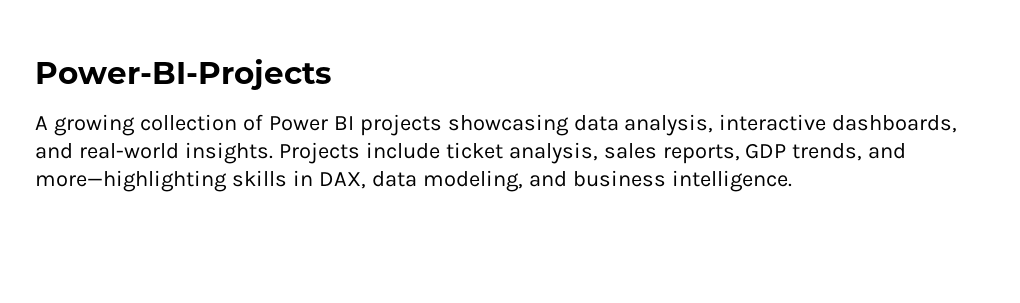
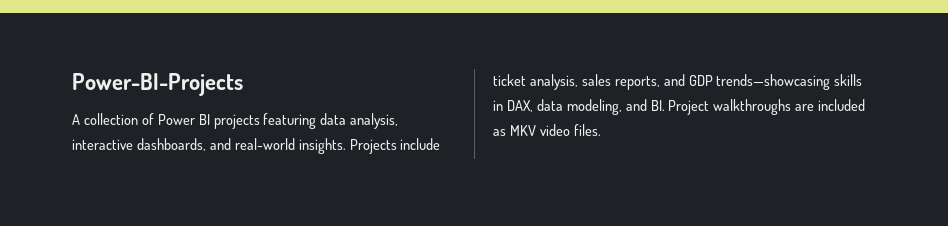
[53,114,135,136] growing -> (80, 119) none
[447,114,569,136] showcasing -> [263,113,317,129] featuring
[745,143,907,161] [35,170,227,192] GDP trends, and more—highlighting -> [663,74,831,90] and GDP trends—showcasing
[572,170,792,192] business intelligence. -> [650,99,866,115] [493,124,601,136] BI. Project walkthroughs are included as MKV video files.

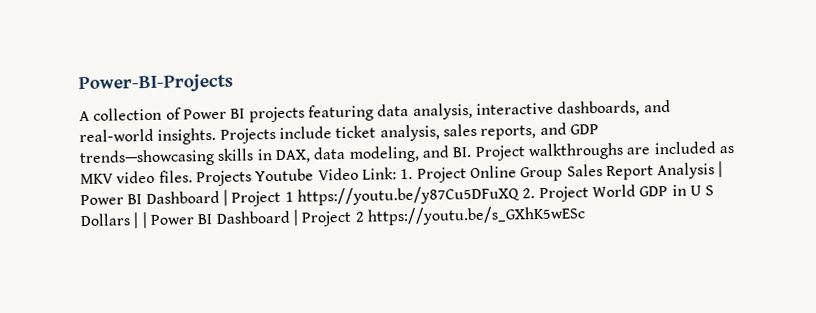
(601, 130) none -> [195,161,724,187] [80,184,715,207] [80,205,586,229] Projects Youtube Video Link: 1. Project Online Group Sales Report Analysis | Power BI Dashboard | Project 1 https://youtu.be/y87Cu5DFuXQ 2. Project World GDP in U S Dollars | | Power BI Dashboard | Project 2 https://youtu.be/s_GXhK5wESc

